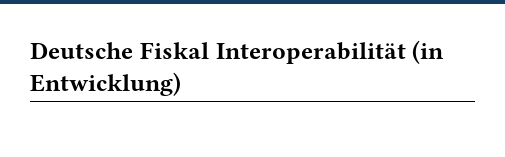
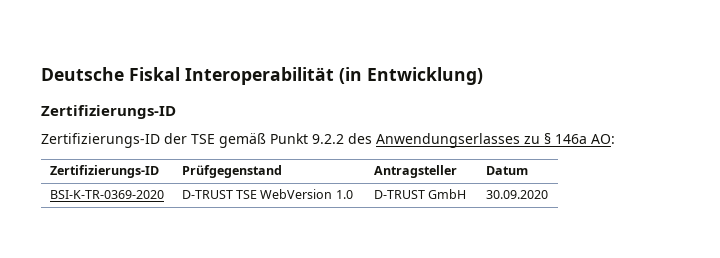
(181, 84) none -> [41,105,176,119] [41,133,615,148] [49,165,159,178] [181,165,282,178] [373,165,457,178] [485,166,528,175] [49,190,164,199] [181,189,353,199] [373,189,466,199] [485,190,548,199] // Zertifizierungs-ID // Zertifizierungs-ID der TSE gemäß Punkt 9.2.2 des Anwendungserlasses zu § 146a AO: // Zertifizierungs-ID | Prüfgegenstand | Antragsteller | Datum // BSI-K-TR-0369-2020 | D-TRUST TSE WebVersion 1.0 | D-TRUST GmbH | 30.09.2020

